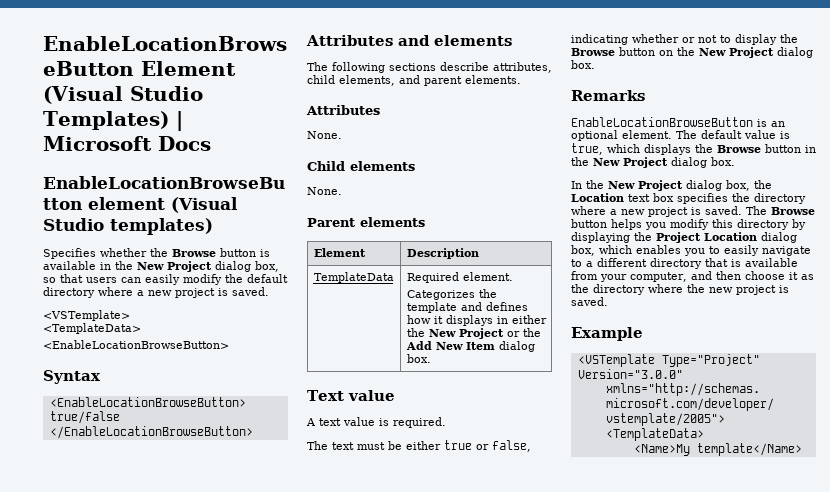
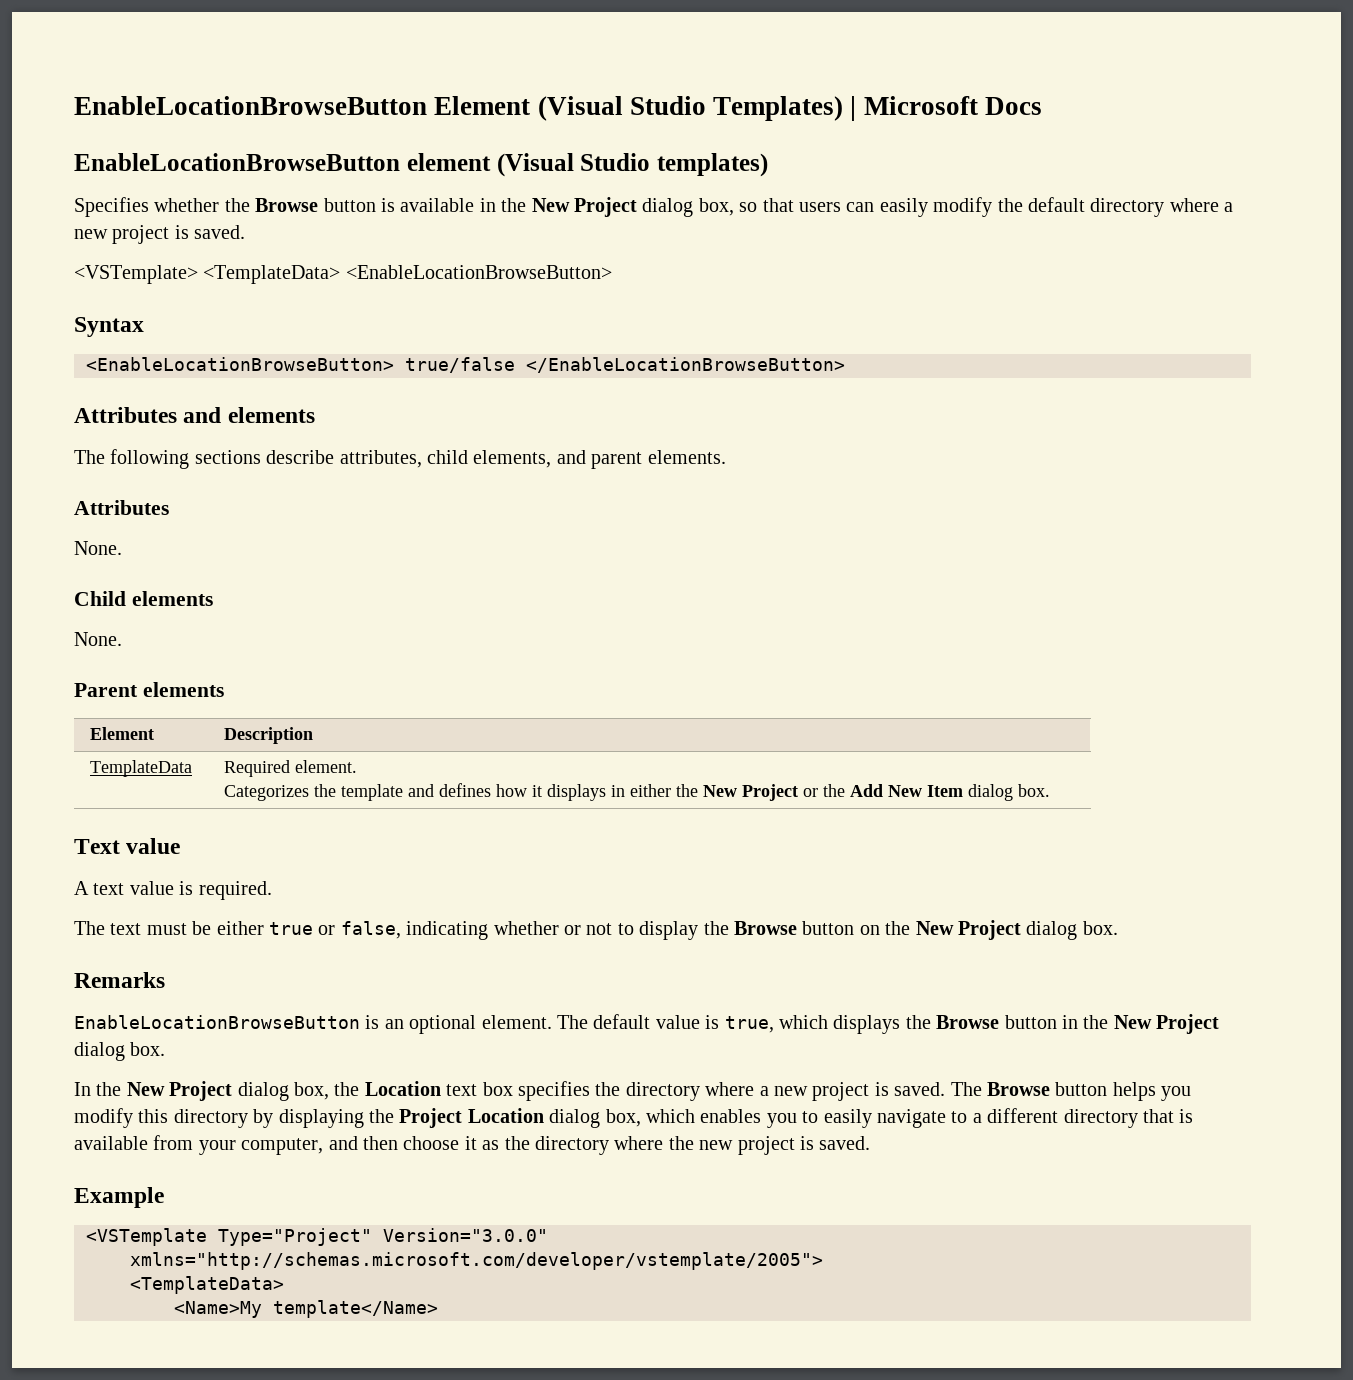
[43,323,141,334] // <TemplateData> // -> [203,265,341,284] <TemplateData>

